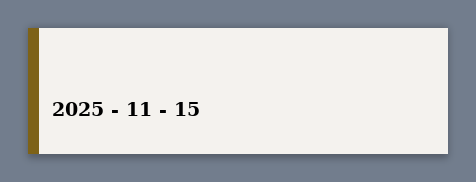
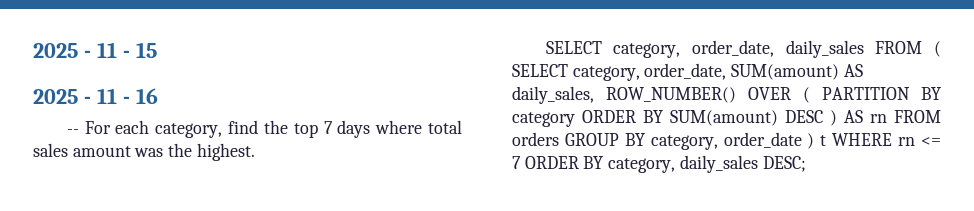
(200, 109) none -> [33,88,158,104] [66,120,462,138] [33,143,255,161] [545,40,941,58] [512,63,863,81] [512,86,941,104] [512,110,941,127] [512,132,942,150] [512,155,806,173] // 2025 - 11 - 16 // -- For each category, find the top 7 days where total sales amount was the highest. // SELECT category, order_date, daily_sales FROM ( SELECT category, order_date, SUM(amount) AS daily_sales, ROW_NUMBER() OVER ( PARTITION BY category ORDER BY SUM(amount) DESC ) AS rn FROM orders GROUP BY category, order_date ) t WHERE rn <= 7 ORDER BY category, daily_sales DESC;

